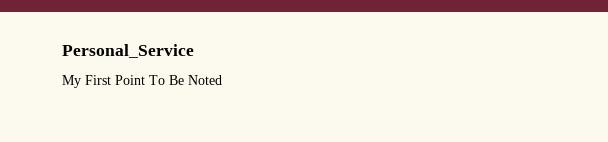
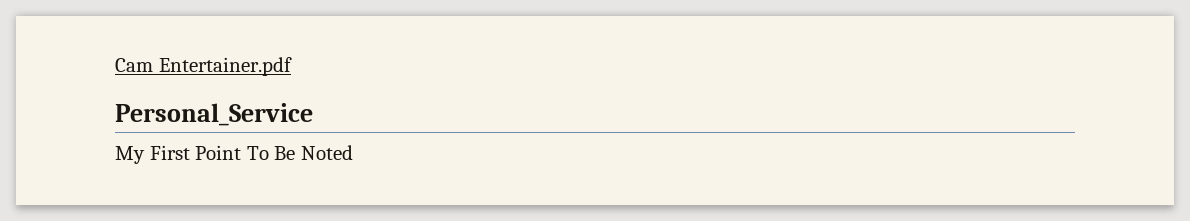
(62, 51) none -> [115,57,292,76] Cam Entertainer.pdf //

